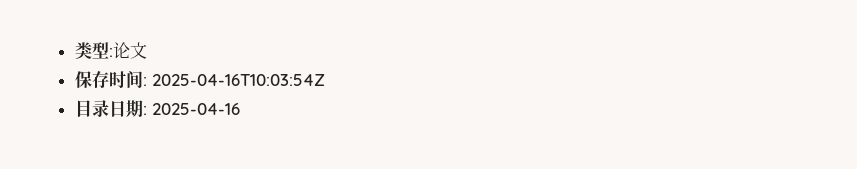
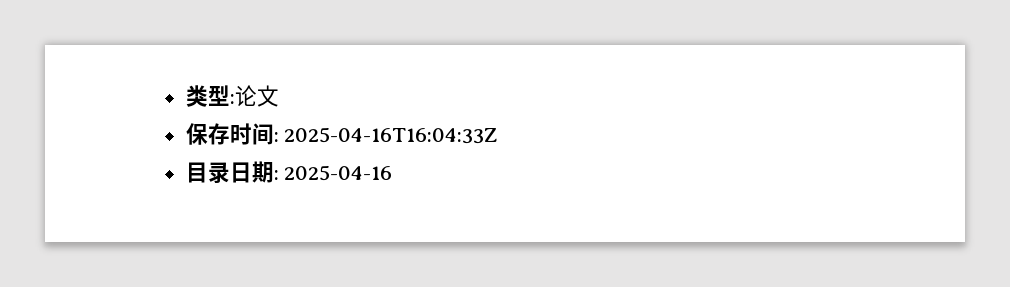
[151,74,325,86] 2025-04-16T10:03:54Z -> [284,127,498,144] 2025-04-16T16:04:33Z

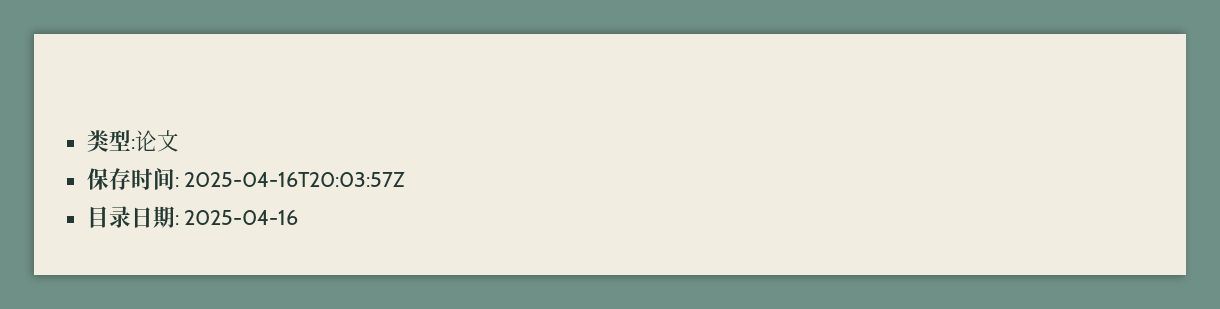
[284,127,498,144] 2025-04-16T16:04:33Z -> [184,172,406,187] 2025-04-16T20:03:57Z

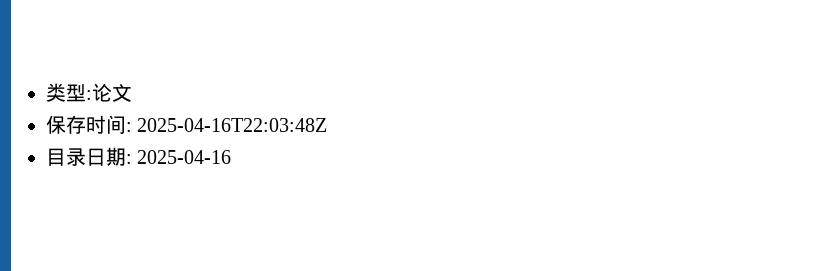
[184,172,406,187] 2025-04-16T20:03:57Z -> [137,118,328,132] 2025-04-16T22:03:48Z

